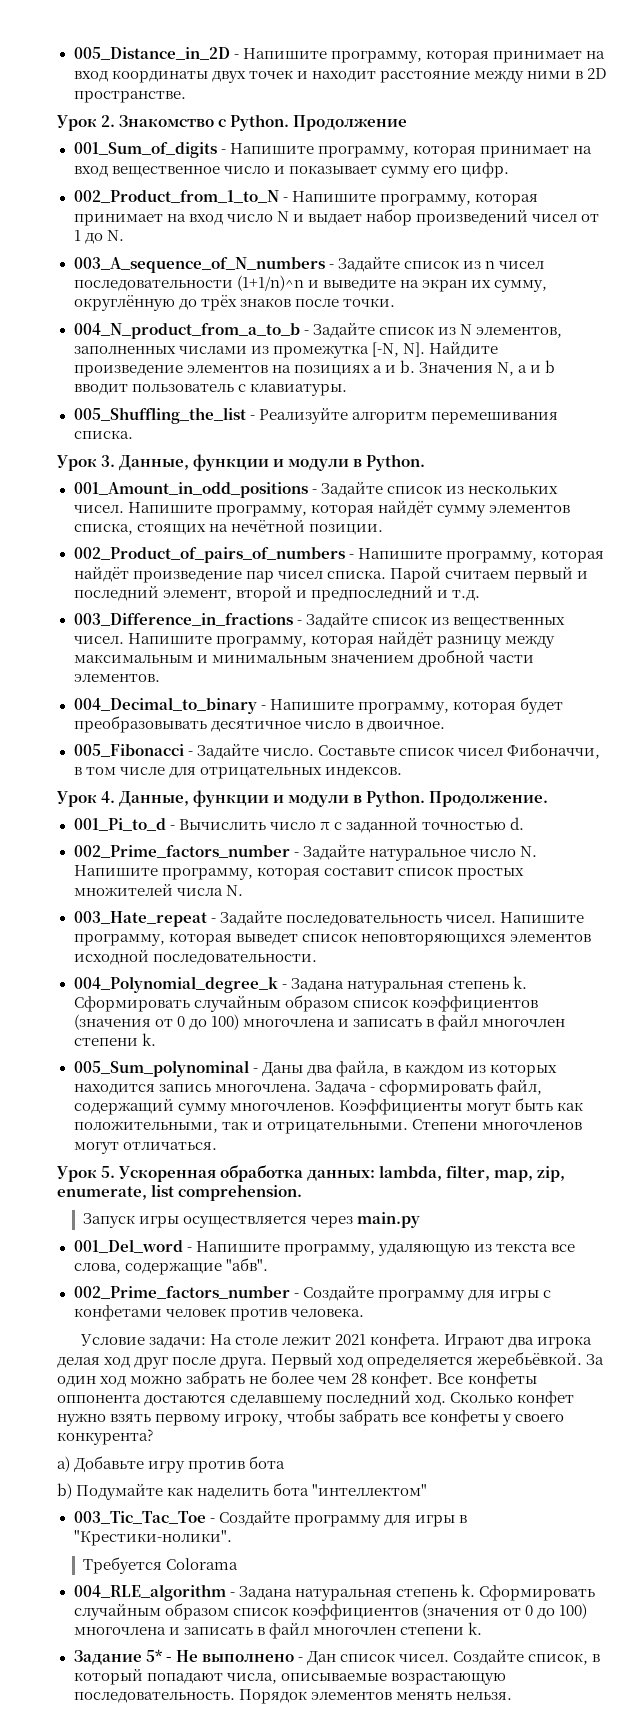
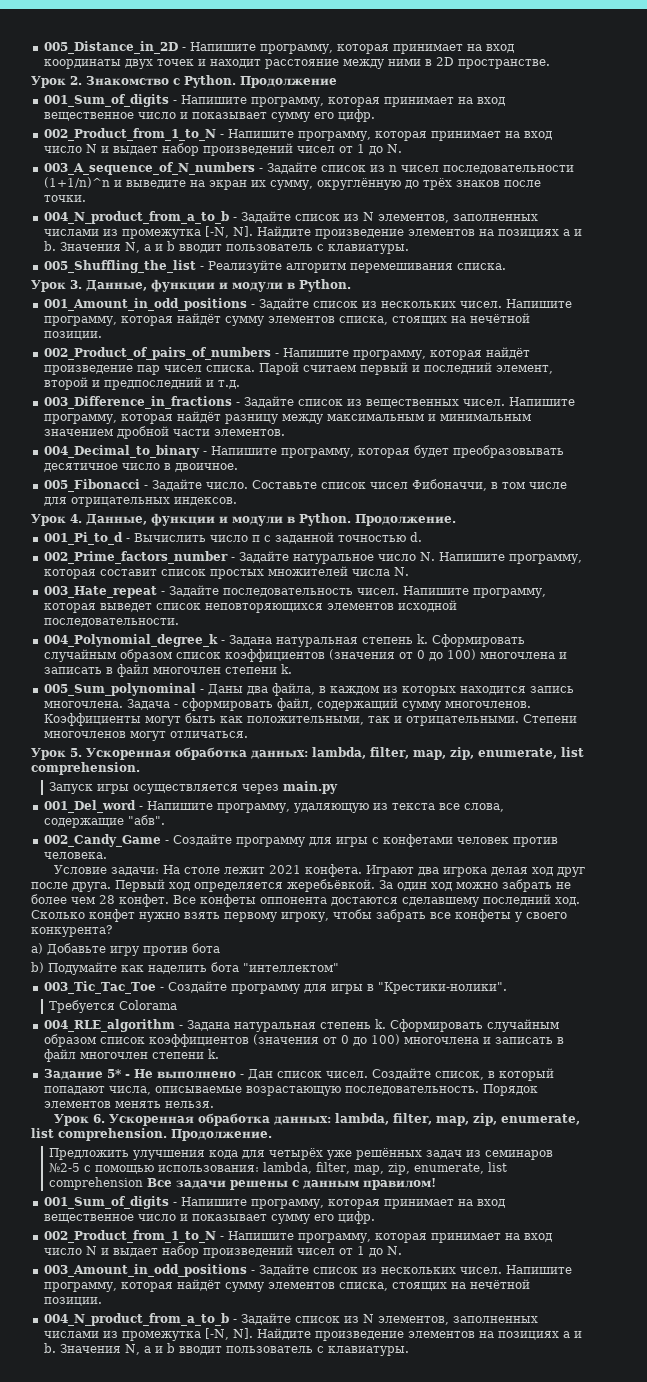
[73,1286,290,1299] 002_Prime_factors_number -> [43,834,161,847] 002_Candy_Game
(512, 1696) none -> [53,1113,580,1126] [31,1128,272,1141] [49,1148,554,1160] [49,1162,508,1175] [49,1177,437,1190] [43,1196,505,1209] [43,1211,375,1224] [43,1230,552,1243] [43,1245,402,1258] [43,1264,572,1277] [43,1279,530,1292] [43,1297,102,1306] [43,1313,538,1326] [43,1328,582,1341] [43,1343,409,1356] // Урок 6. Ускоренная обработка данных: lambda, filter, map, zip, enumerate, list comprehension. Продолжение. // Предложить улучшения кода для четырёх уже решённых задач из семинаров №2-5 с помощью использования: lambda, filter, map, zip, enumerate, list comprehension Все задачи решены с данным правилом! // 001_Sum_of_digits - Напишите программу, которая принимает на вход вещественное число и показывает сумму его цифр. // 002_Product_from_1_to_N - Напишите программу, которая принимает на вход число N и выдает набор произведений чисел от 1 до N. // 003_Amount_in_odd_positions - Задайте список из нескольких чисел. Напишите программу, которая найдёт сумму элементов списка, стоящих на нечётной позиции. // 004_N_product_from_a_to_b - Задайте список из N элементов, заполненных числами из промежутка [-N, N]. Найдите произведение элементов на позициях a и b. Значения N, a и b вводит пользователь с клавиатуры.

